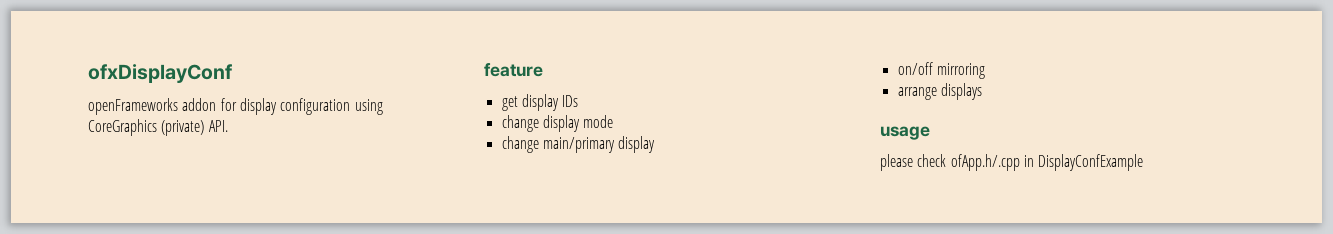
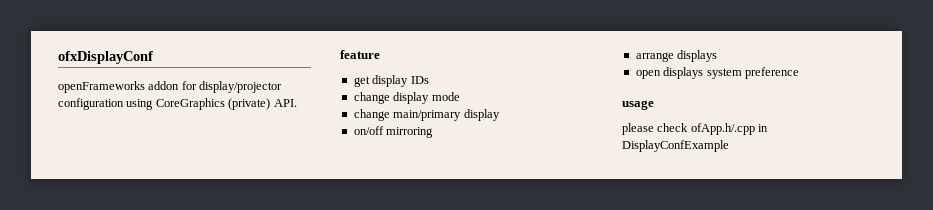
[239,98,277,115] display -> [199,81,283,93] display/projector
(982, 91) none -> [635,67,799,79] // open displays system preference

